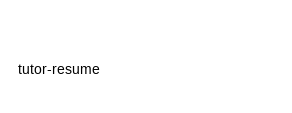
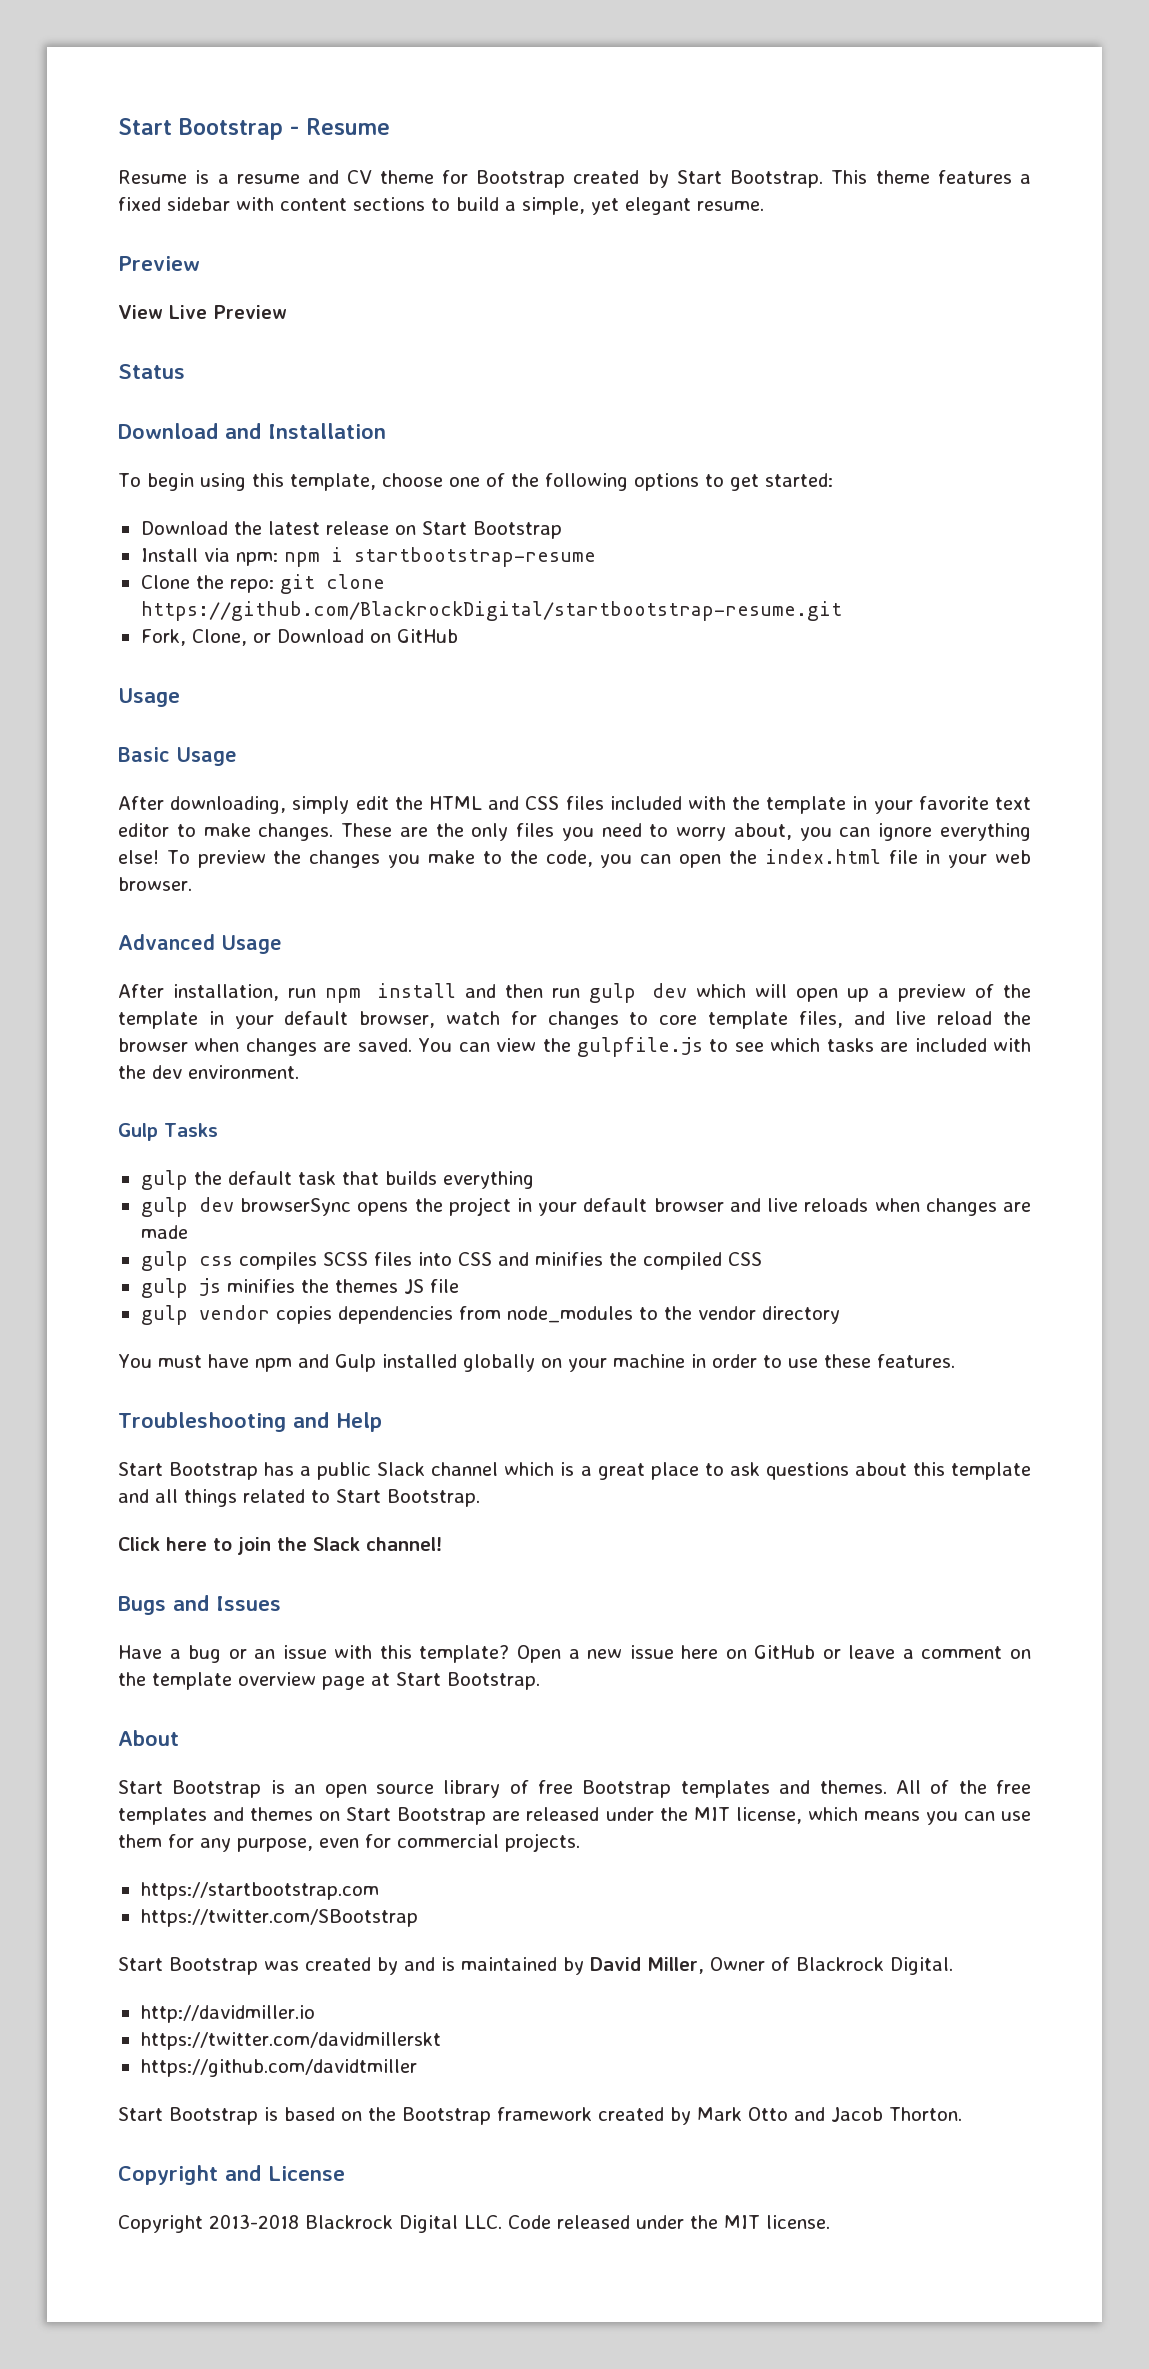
[18,64,100,74] tutor-resume -> [118,118,390,140] [118,170,1031,188] [118,197,764,215] [118,256,200,271] [118,305,287,319] [118,364,185,379] [118,423,386,439] [118,473,833,491] [140,521,562,539] [140,547,596,567] [140,574,385,594] [140,601,842,621] [140,629,458,646] [118,688,180,707] [118,747,237,766] [118,796,1031,814] [118,823,1031,841] [118,849,1032,868] [118,877,192,891] [118,934,282,954] [118,983,1031,1003] [118,1011,1031,1029] [118,1037,1031,1057] [118,1065,299,1079] [118,1123,218,1141] [140,1170,534,1190] [140,1197,1031,1217] [140,1225,188,1239] [140,1251,762,1271] [140,1278,459,1298] [140,1305,840,1325] [118,1354,955,1372] [118,1412,382,1432] [118,1462,1031,1480] [118,1489,480,1507] [118,1537,442,1555] [118,1595,281,1615] [118,1645,1031,1663] [118,1672,540,1690] [118,1730,179,1746] [118,1780,1031,1798] [118,1807,1031,1825] [118,1833,580,1852] [140,1882,379,1900] [140,1909,418,1927] [118,1957,953,1975] [140,2005,315,2023] [140,2032,441,2050] [140,2059,417,2077] [118,2107,962,2125] [118,2165,345,2185] [118,2214,830,2233] Start Bootstrap - Resume // Resume is a resume and CV theme for Bootstrap created by Start Bootstrap. This theme features a fixed sidebar with content sections to build a simple, yet elegant resume. // Preview // View Live Preview // Status // Download and Installation // To begin using this template, choose one of the following options to get started: // Download the latest release on Start Bootstrap // Install via npm: npm i startbootstrap-resume // Clone the repo: git clone https://github.com/BlackrockDigital/startbootstrap-resume.git // Fork, Clone, or Download on GitHub // Usage // Basic Usage // After downloading, simply edit the HTML and CSS files included with the template in your favorite text editor to make changes. These are the only files you need to worry about, you can ignore everything else! To preview the changes you make to the code, you can open the index.html file in your web browser. // Advanced Usage // After installation, run npm install and then run gulp dev which will open up a preview of the template in your default browser, watch for changes to core template files, and live reload the browser when changes are saved. You can view the gulpfile.js to see which tasks are included with the dev environment. // Gulp Tasks // gulp the default task that builds everything // gulp dev browserSync opens the project in your default browser and live reloads when changes are made // gulp css compiles SCSS files into CSS and minifies the compiled CSS // gulp js minifies the themes JS file // gulp vendor copies dependencies from node_modules to the vendor directory // You must have npm and Gulp installed globally on your machine in order to use these features. // Troubleshooting and Help // Start Bootstrap has a public Slack channel which is a great place to ask questions about this template and all things related to Start Bootstrap. // Click here to join the Slack channel! // Bugs and Issues // Have a bug or an issue with this template? Open a new issue here on GitHub or leave a comment on the template overview page at Start Bootstrap. // About // Start Bootstrap is an open source library of free Bootstrap templates and themes. All of the free templates and themes on Start Bootstrap are released under the MIT license, which means you can use them for any purpose, even for commercial projects. // https://startbootstrap.com // https://twitter.com/SBootstrap // Start Bootstrap was created by and is maintained by David Miller, Owner of Blackrock Digital. // http://davidmiller.io // https://twitter.com/davidmillerskt // https://github.com/davidtmiller // Start Bootstrap is based on the Bootstrap framework created by Mark Otto and Jacob Thorton. // Copyright and License // Copyright 2013-2018 Blackrock Digital LLC. Code released under the MIT license.

